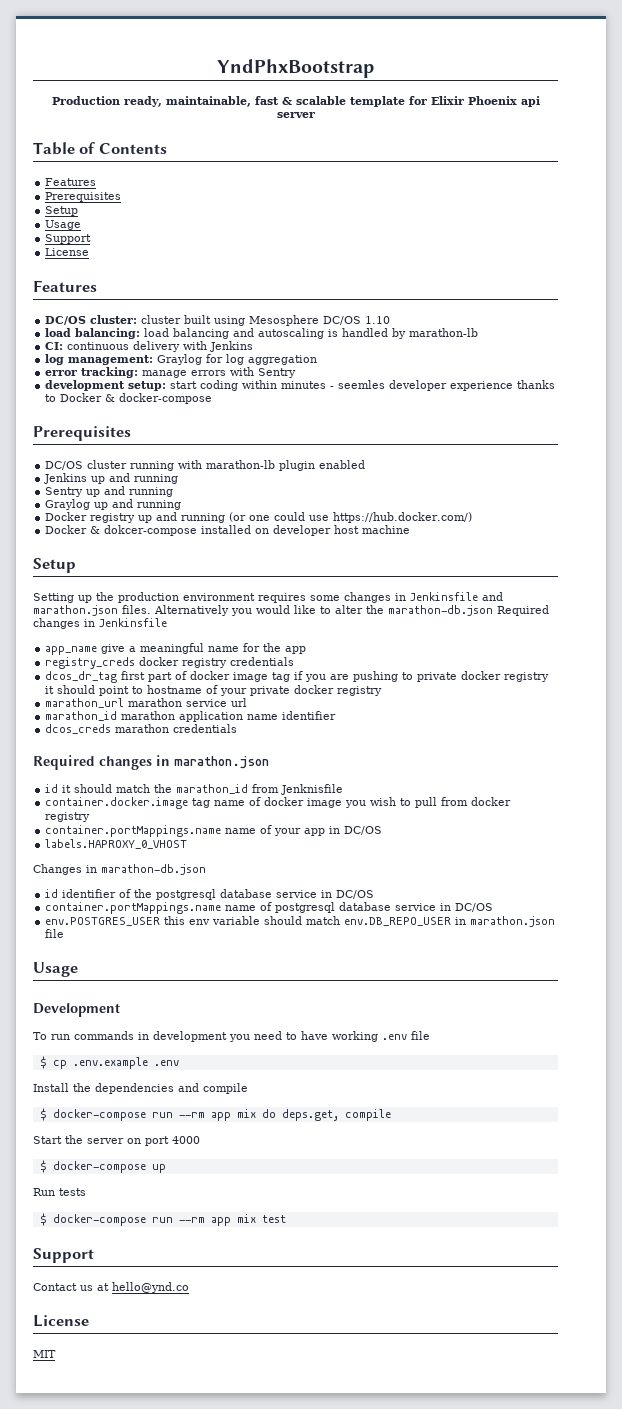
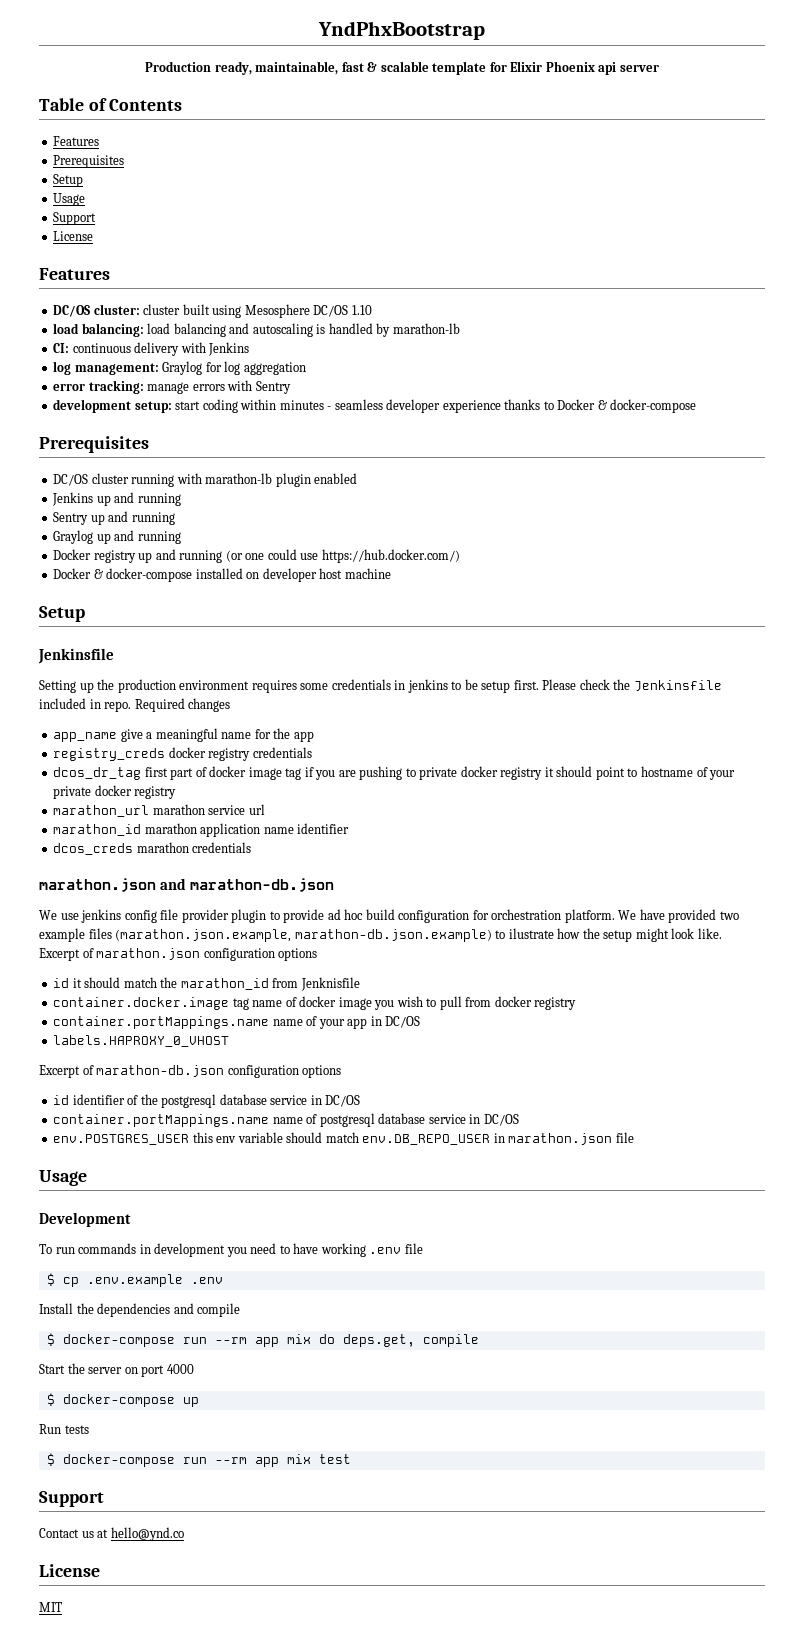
[338,380,386,389] seemles -> [334,399,383,410] seamless
[104,525,198,536] dokcer-compose -> [106,568,193,582] docker-compose
(76, 565) none -> [38,648,114,664] // Jenkinsfile
[344,592,503,603] [33,605,549,616] [33,618,167,629] changes in Jenkinsfile and marathon.json files. Alternatively you would like to alter the marathon-db.json Required changes in Jenkinsfile -> [331,679,722,693] [39,698,231,712] credentials in jenkins to be setup first. Please check the Jenkinsfile included in repo. Required changes
[33,755,269,770] Required changes in marathon.json -> [39,878,335,892] [39,909,739,923] [39,928,722,942] [39,948,318,961] marathon.json and marathon-db.json // We use jenkins config file provider plugin to provide ad hoc build configuration for orchestration platform. We have provided two example files (marathon.json.example, marathon-db.json.example) to ilustrate how the setup might look like. Excerpt of marathon.json configuration options
[33,864,206,875] Changes in marathon-db.json -> [39,1065,342,1078] Excerpt of marathon-db.json configuration options

